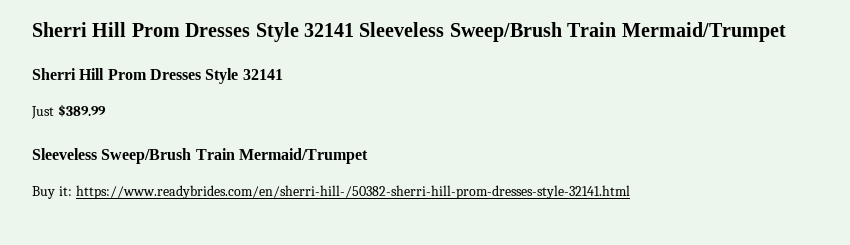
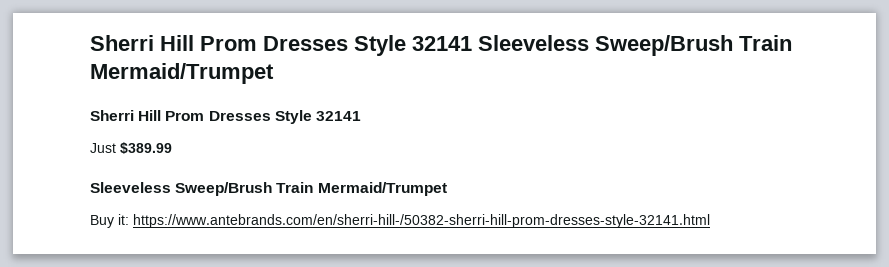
[75,185,630,199] https://www.readybrides.com/en/sherri-hill-/50382-sherri-hill-prom-dresses-style-32141.html -> [133,214,710,228] https://www.antebrands.com/en/sherri-hill-/50382-sherri-hill-prom-dresses-style-32141.html

